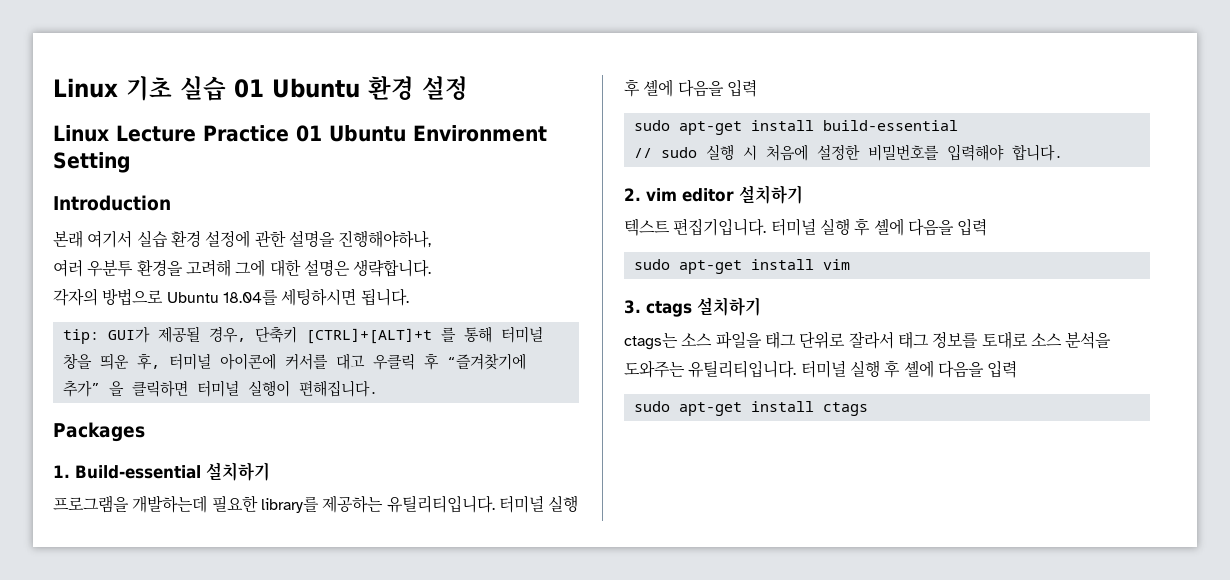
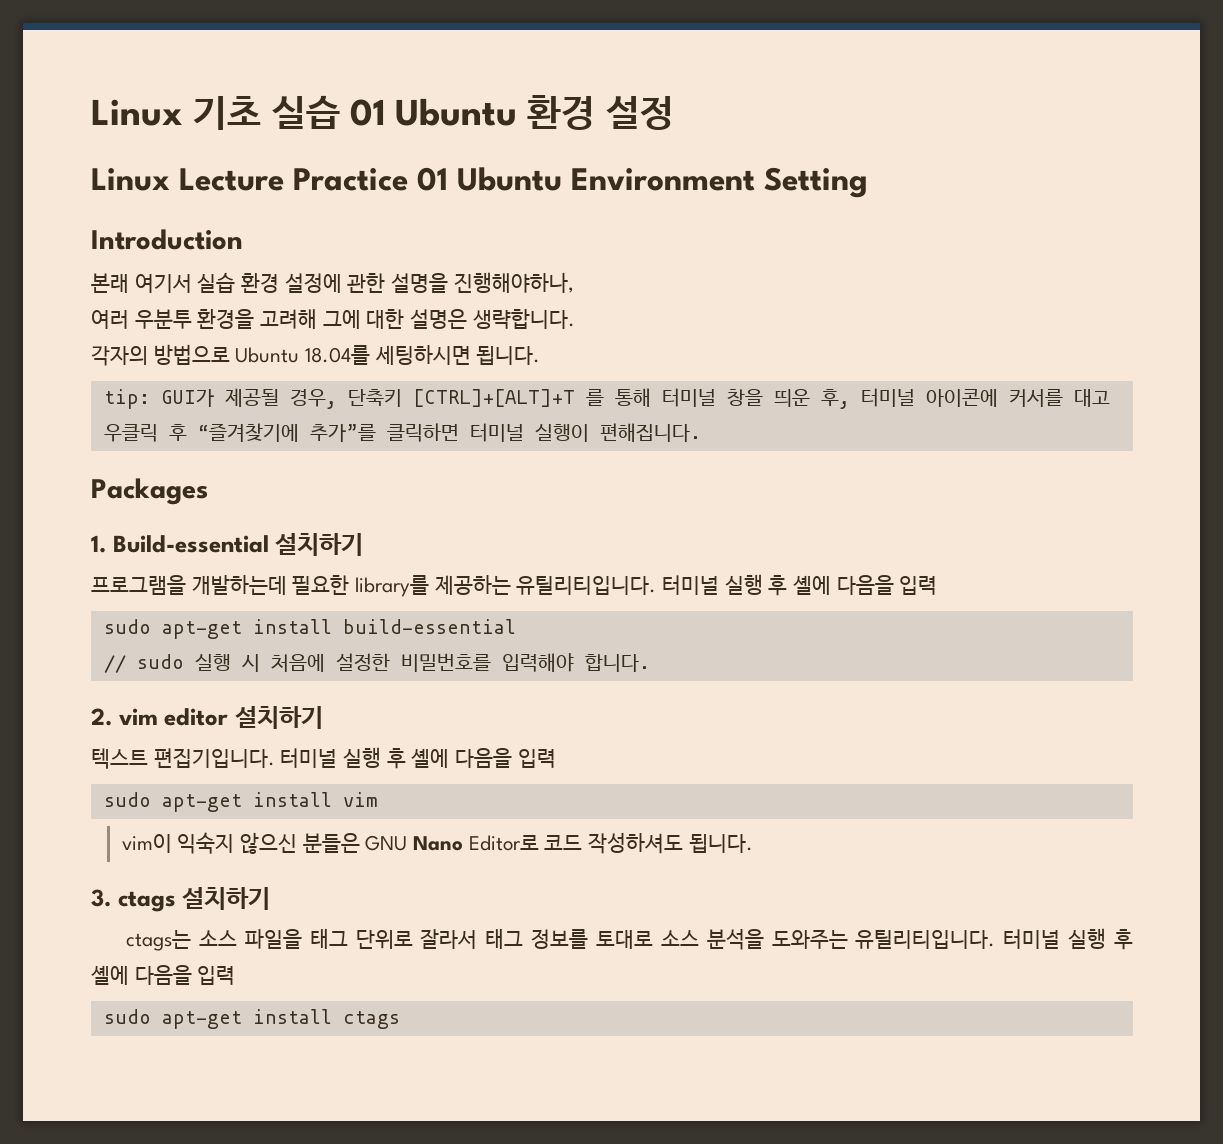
[305,328,432,344] [CTRL]+[ALT]+t -> [412,389,575,407] [CTRL]+[ALT]+T
[62,380,124,397] 추가” 을 -> [309,424,376,442] 추가”를
(850, 264) none -> [121,832,753,854] // vim이 익숙지 않으신 분들은 GNU Nano Editor로 코드 작성하셔도 됩니다.

